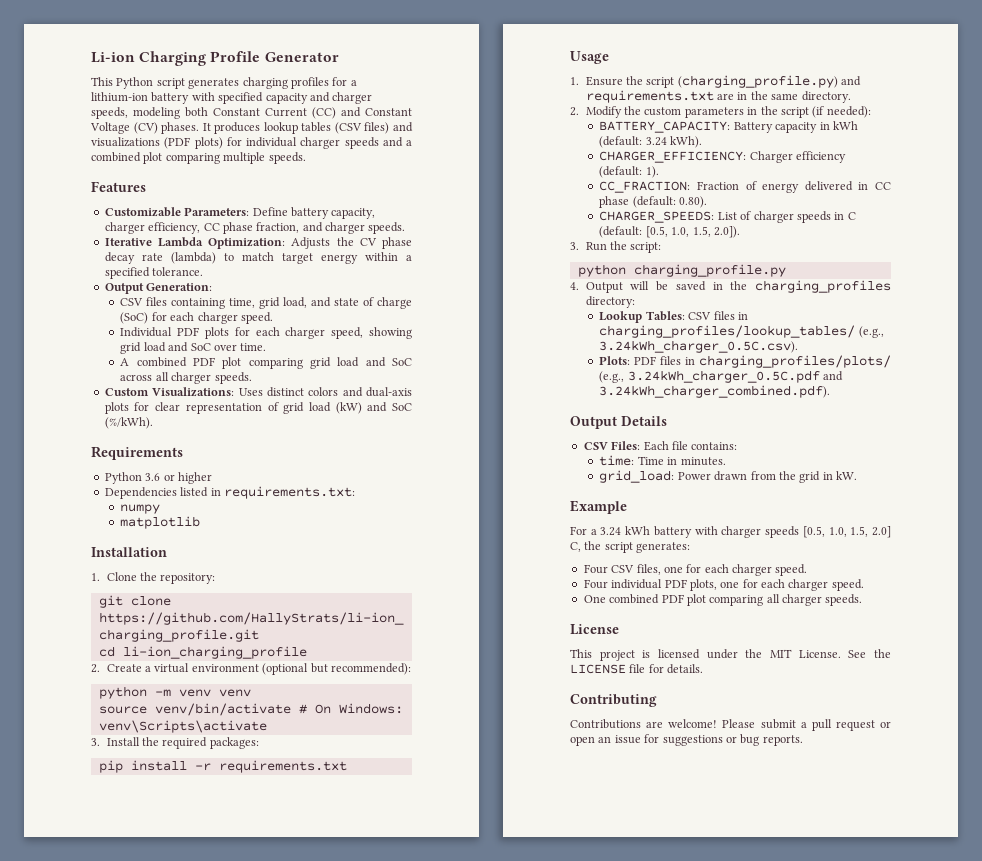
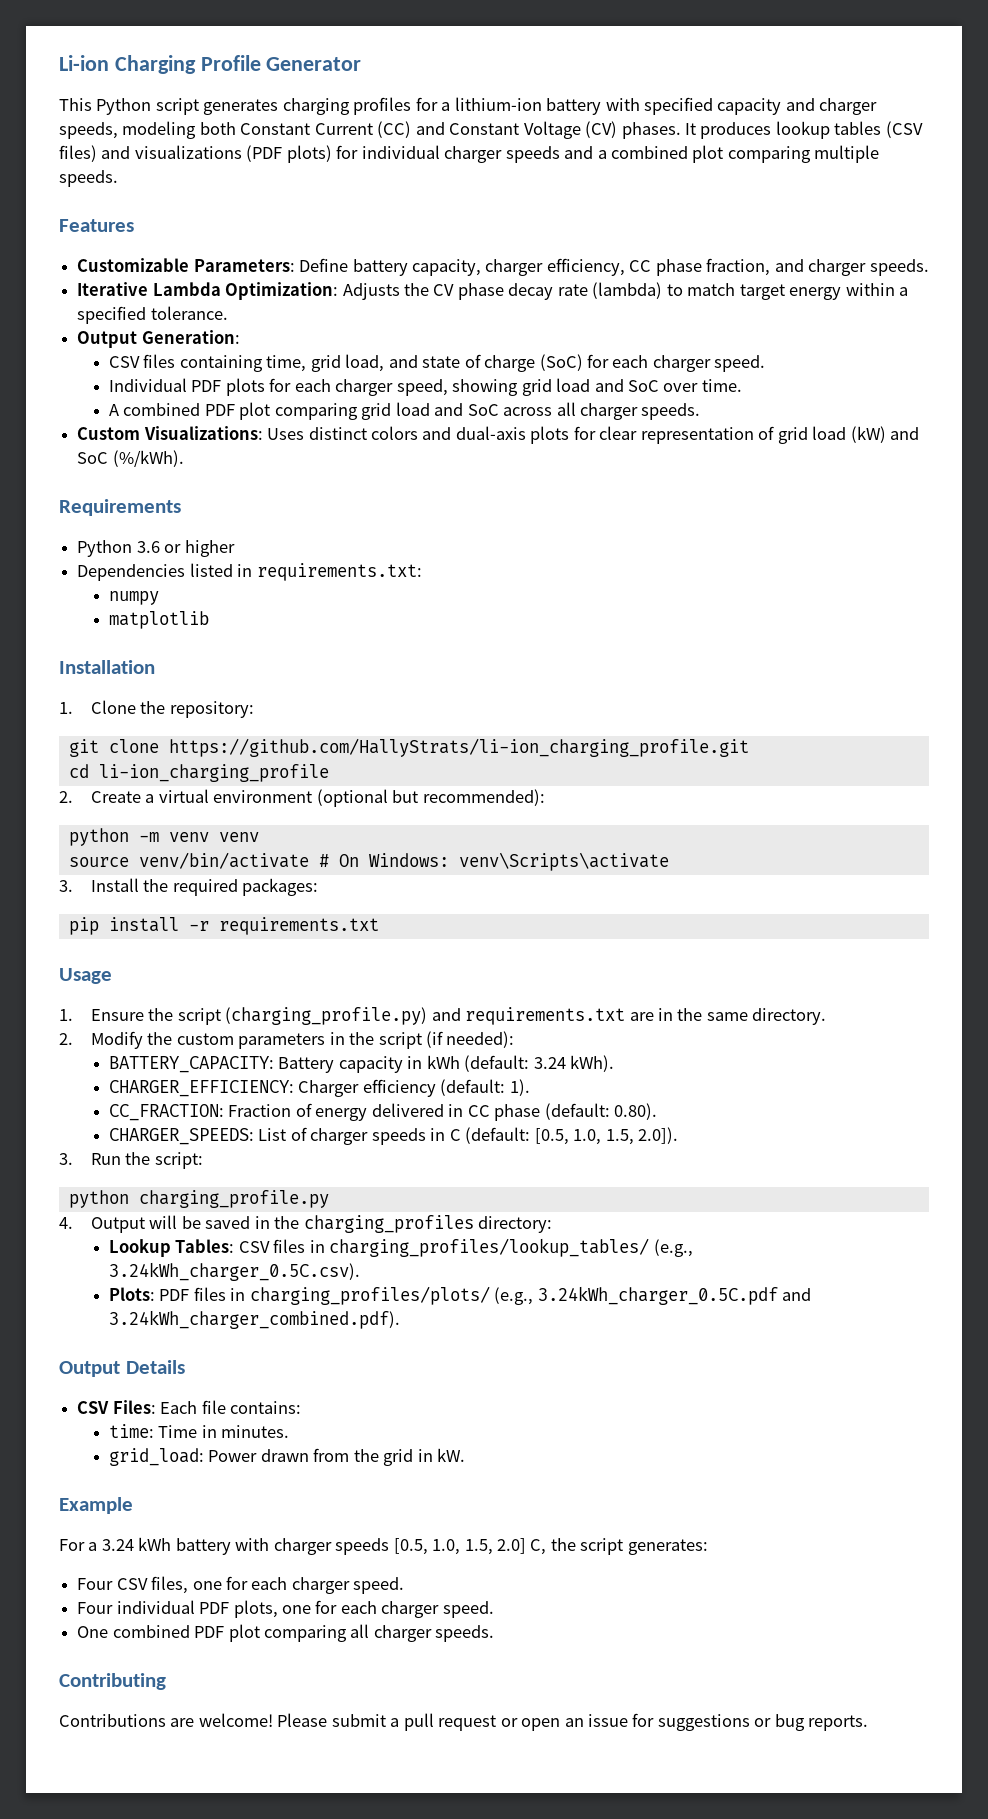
[570,624,619,635] [570,649,891,661] [570,664,704,674] // License // This project is licensed under the MIT License. See the LICENSE file for details. -> (495, 1633) none

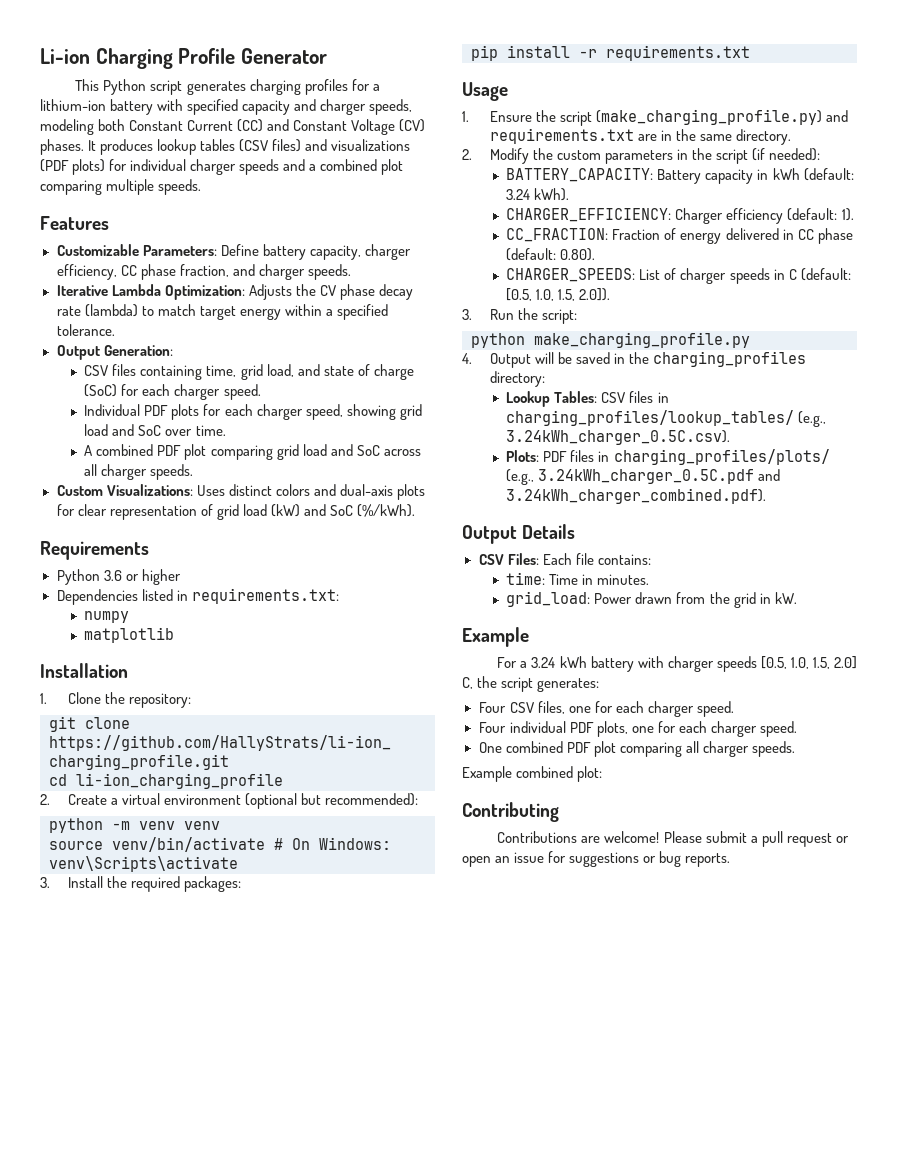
[225,1007,428,1025] (charging_profile.py) -> [595,109,822,125] (make_charging_profile.py)
[138,1190,329,1208] charging_profile.py -> [534,332,750,348] make_charging_profile.py
(495, 1633) none -> [462,766,603,782] // Example combined plot:

